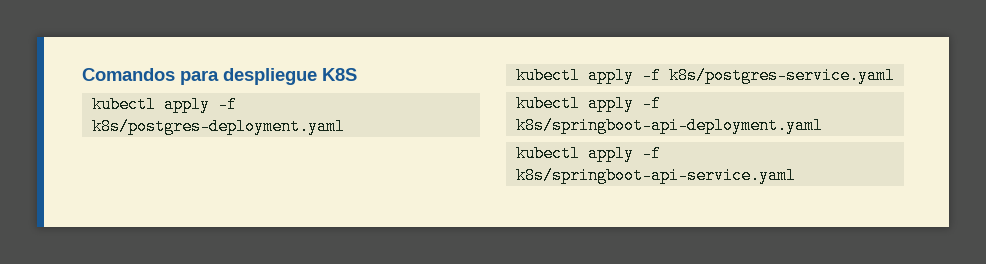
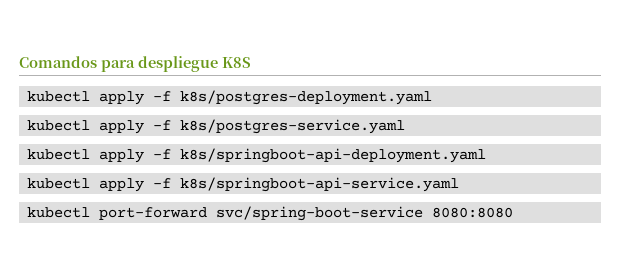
(796, 175) none -> [26,206,513,221] // kubectl port-forward svc/spring-boot-service 8080:8080

